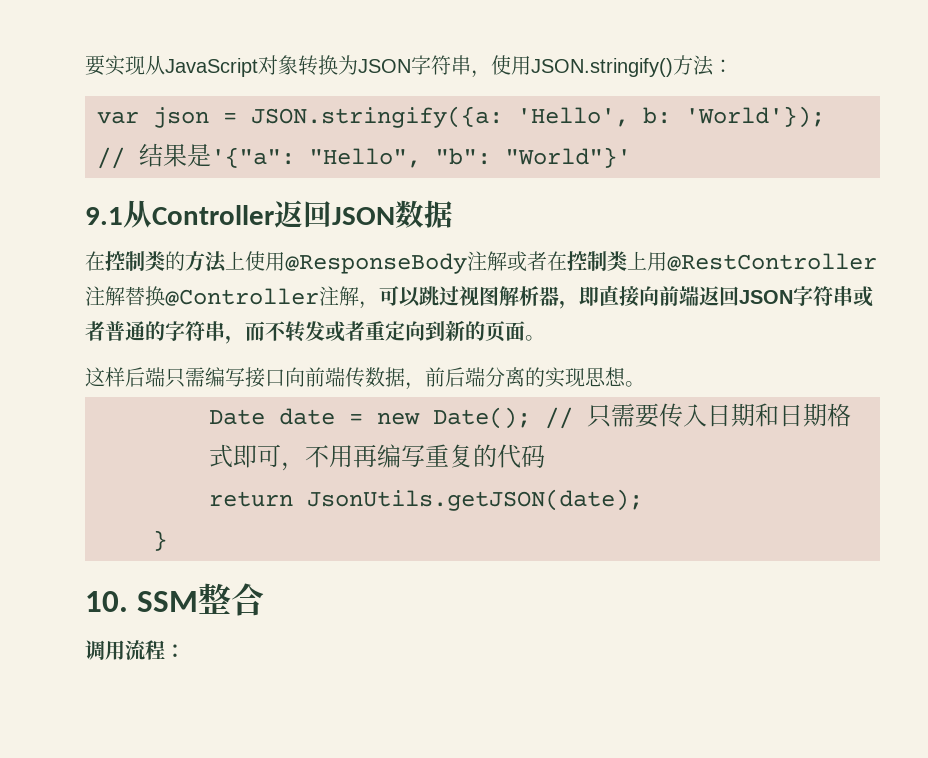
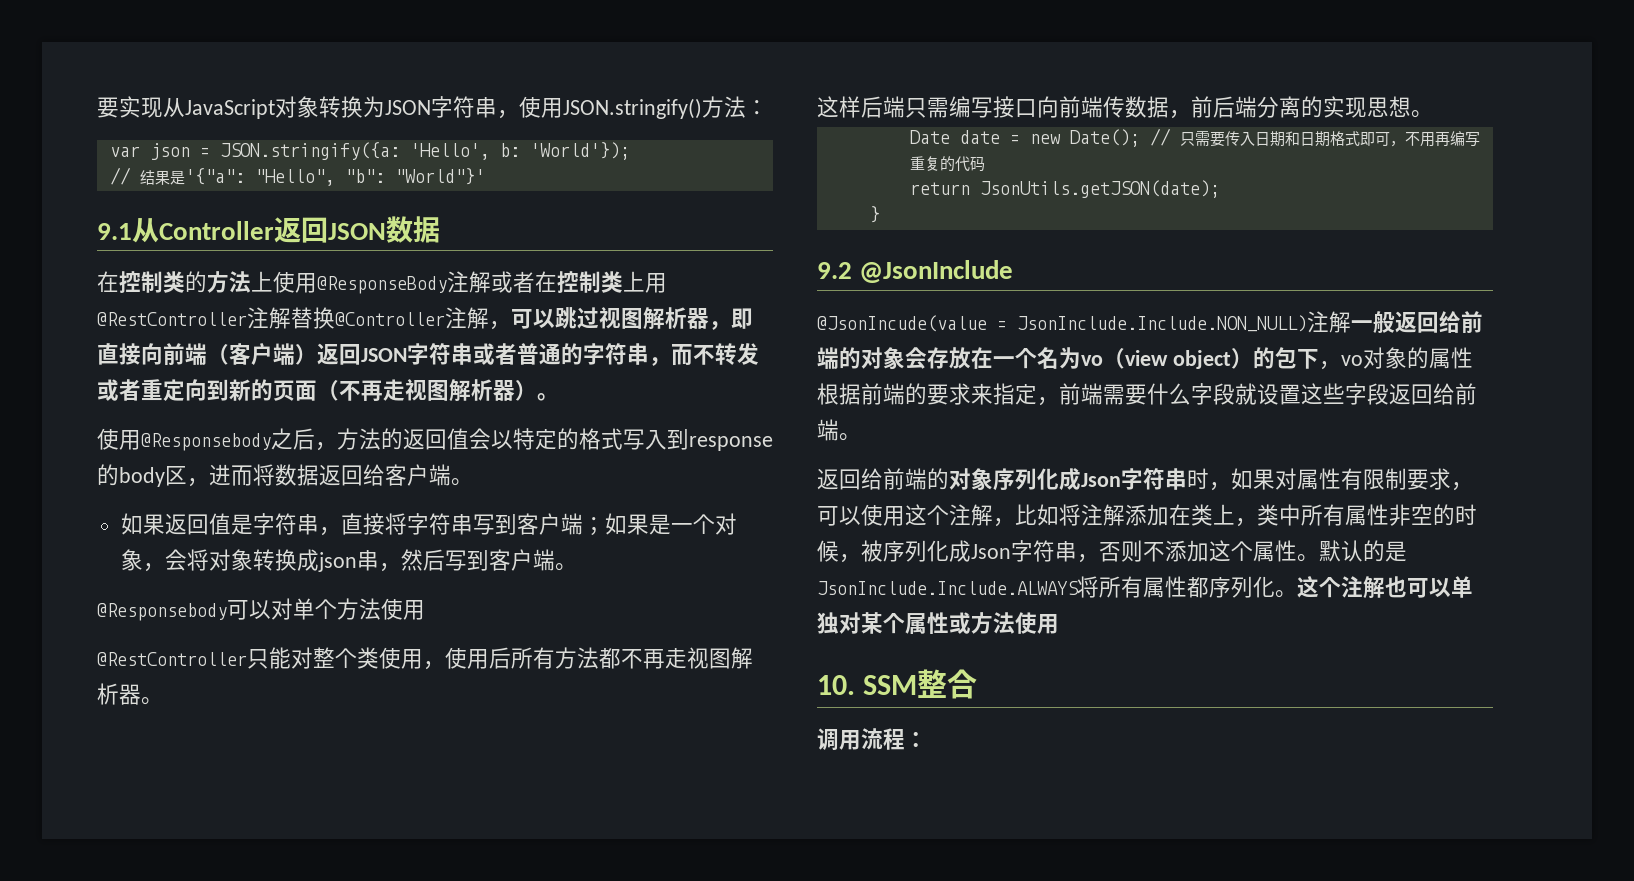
(699, 296) none -> [207,343,317,365] （客户端）
(525, 331) none -> [317,379,559,402] [97,428,773,451] [97,464,473,487] [120,513,737,536] [120,549,577,572] [97,598,425,621] [97,647,753,670] [97,683,141,705] （不再走视图解析器）。 // 使用@Responsebody之后，方法的返回值会以特定的格式写入到response的body区，进而将数据返回给客户端。 // 如果返回值是字符串，直接将字符串写到客户端；如果是一个对象，会将对象转换成json串，然后写到客户端。 // @Responsebody可以对单个方法使用 // @RestController只能对整个类使用，使用后所有方法都不再走视图解析器
(167, 540) none -> [817,260,1014,283] [817,311,1483,333] [817,347,1473,370] [817,383,1477,406] [817,419,861,441] [817,468,1473,491] [817,504,1477,527] [817,540,1407,563] [817,576,1473,599] [817,612,1059,634] // 9.2 @JsonInclude // @JsonIncude(value = JsonInclude.Include.NON_NULL)注解一般返回给前端的对象会存放在一个名为vo（view object）的包下，vo对象的属性根据前端的要求来指定，前端需要什么字段就设置这些字段返回给前端。 // 返回给前端的对象序列化成Json字符串时，如果对属性有限制要求，可以使用这个注解，比如将注解添加在类上，类中所有属性非空的时候，被序列化成Json字符串，否则不添加这个属性。默认的是JsonInclude.Include.ALWAYS将所有属性都序列化。这个注解也可以单独对某个属性或方法使用

